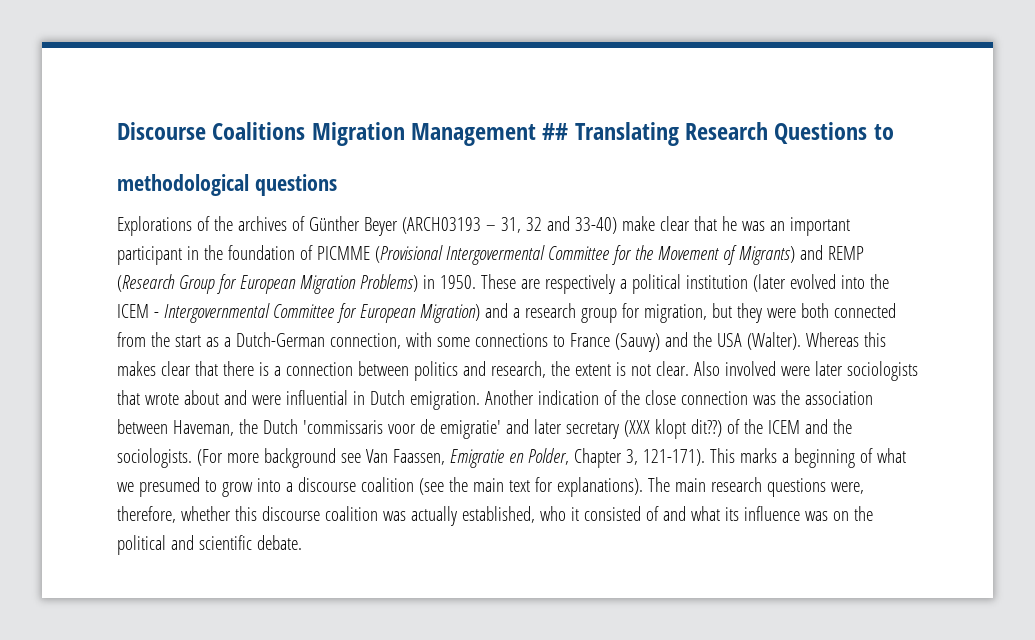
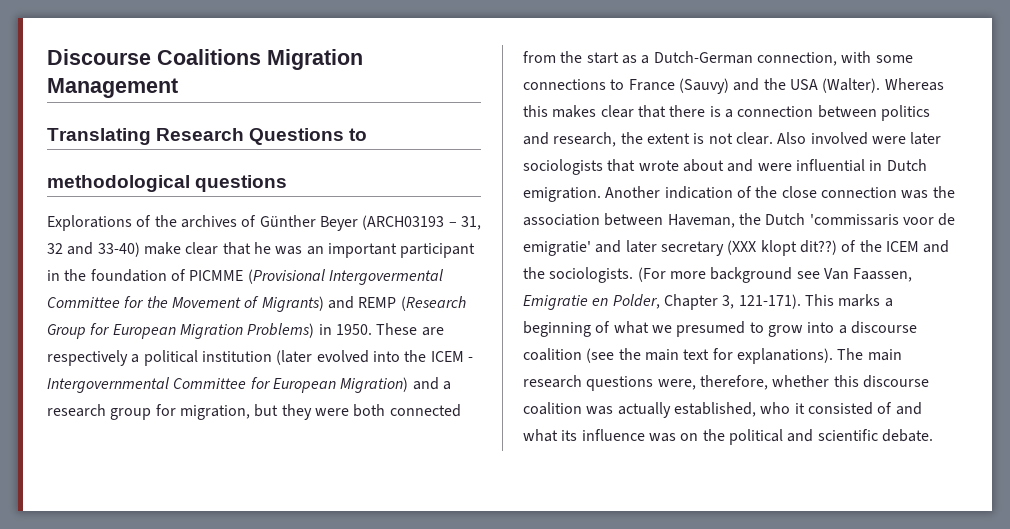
[542,123,569,140] ## -> (178, 88) //

